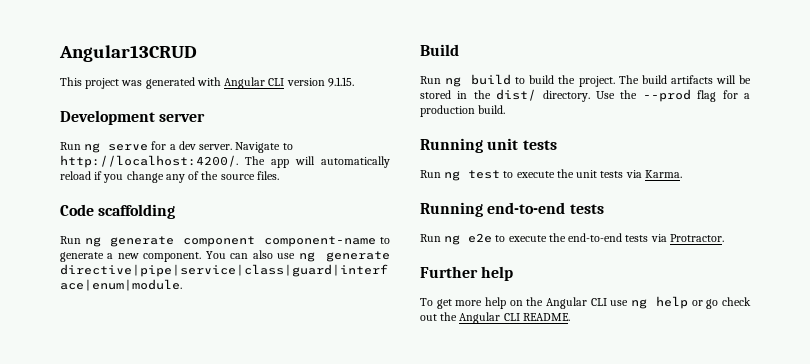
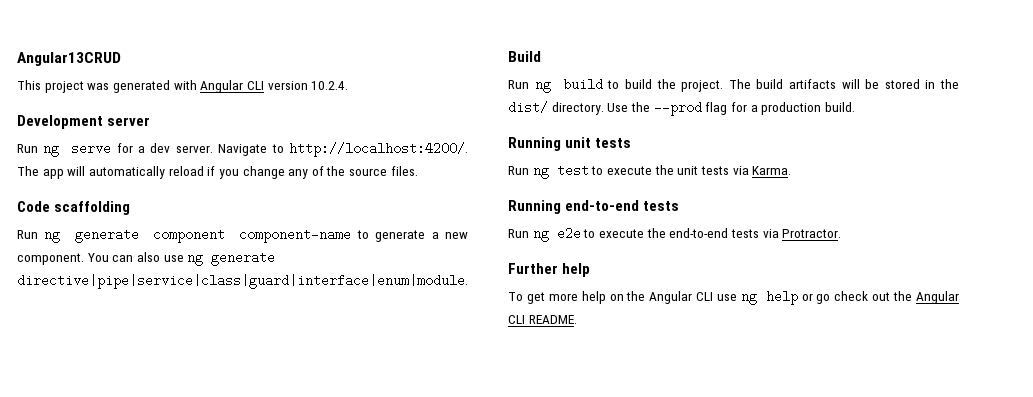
[327,77,354,87] 9.1.15. -> [311,81,349,90] 10.2.4.

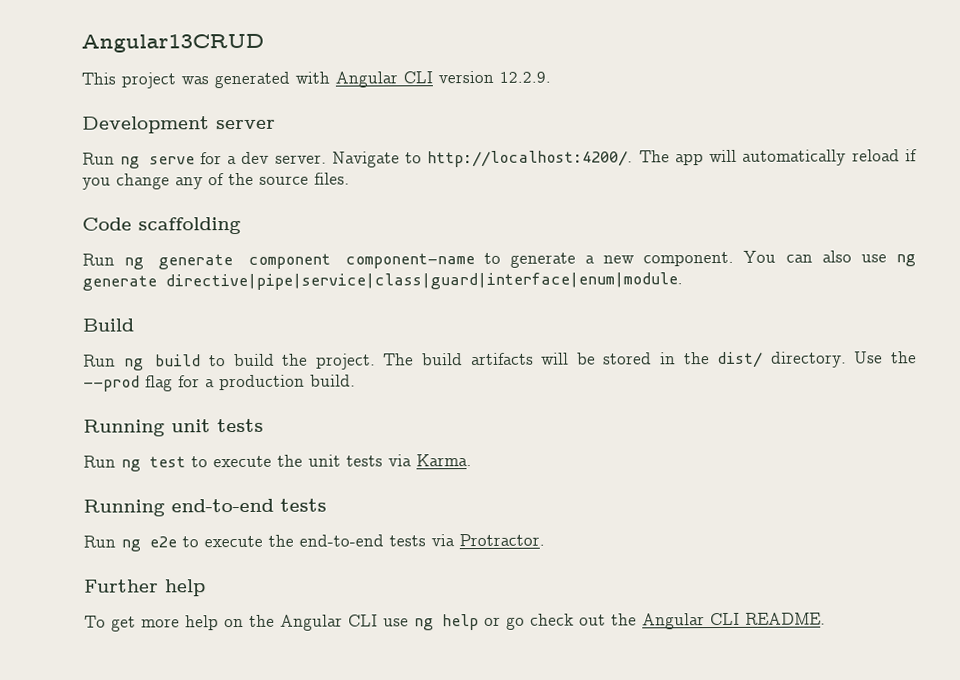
[311,81,349,90] 10.2.4. -> [499,71,551,83] 12.2.9.

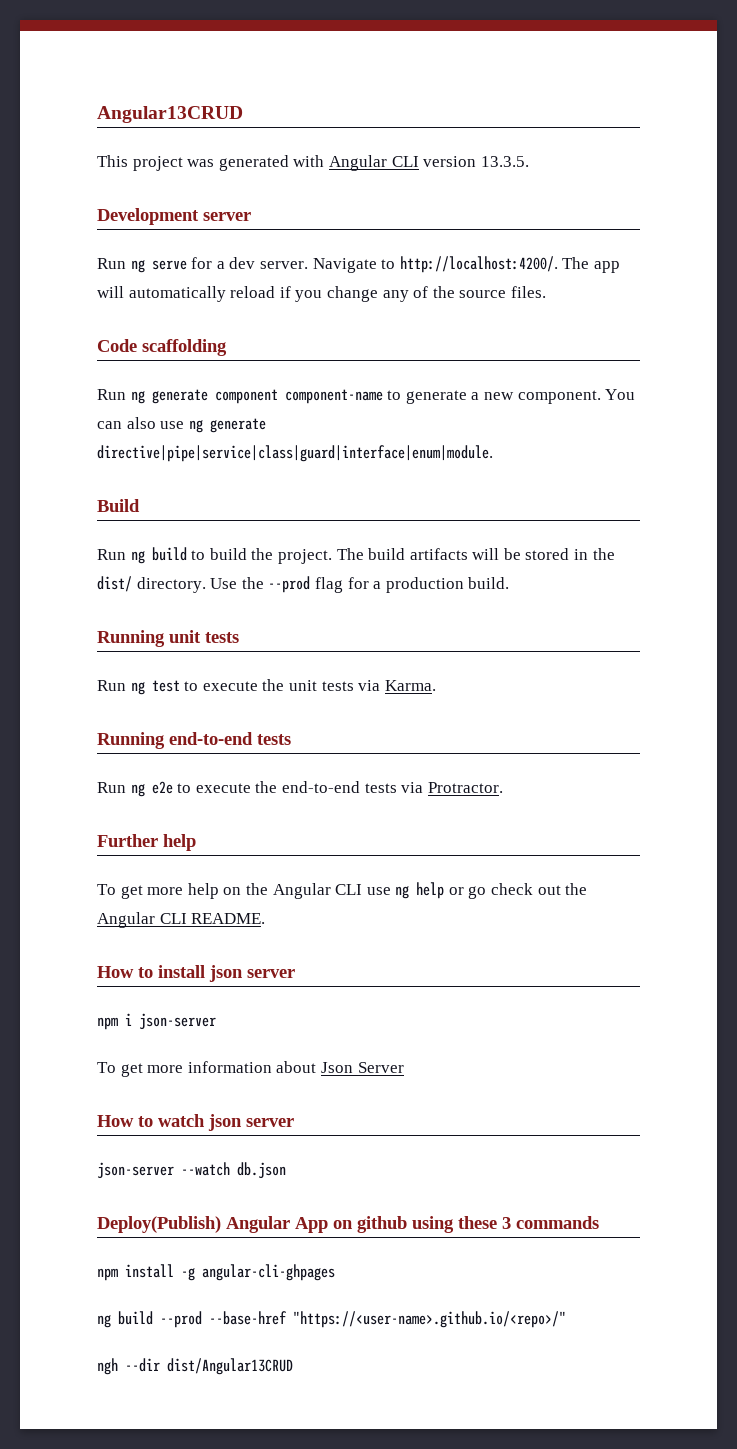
[499,71,551,83] 12.2.9. -> [480,156,529,167] 13.3.5.
(826, 618) none -> [97,965,295,982] [97,1013,216,1030] [97,1061,404,1077] [97,1114,294,1131] [97,1162,286,1179] [97,1216,599,1233] [97,1264,335,1281] [97,1311,566,1328] [97,1358,293,1375] // How to install json server // npm i json-server // To get more information about Json Server // How to watch json server // json-server --watch db.json // Deploy(Publish) Angular App on github using these 3 commands // npm install -g angular-cli-ghpages // ng build --prod --base-href "https://<user-name>.github.io/<repo>/" // ngh --dir dist/Angular13CRUD

